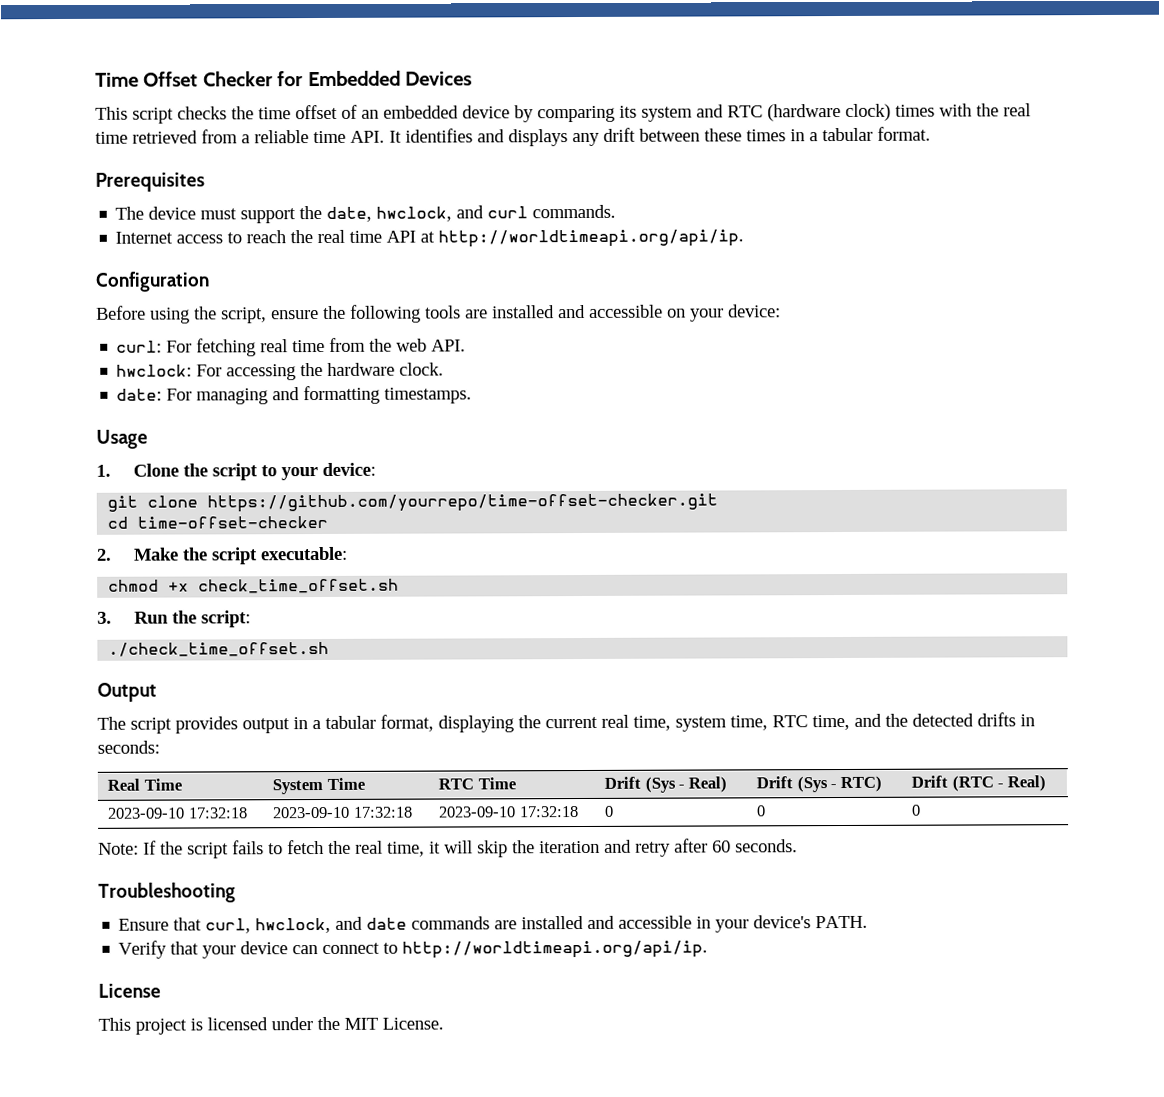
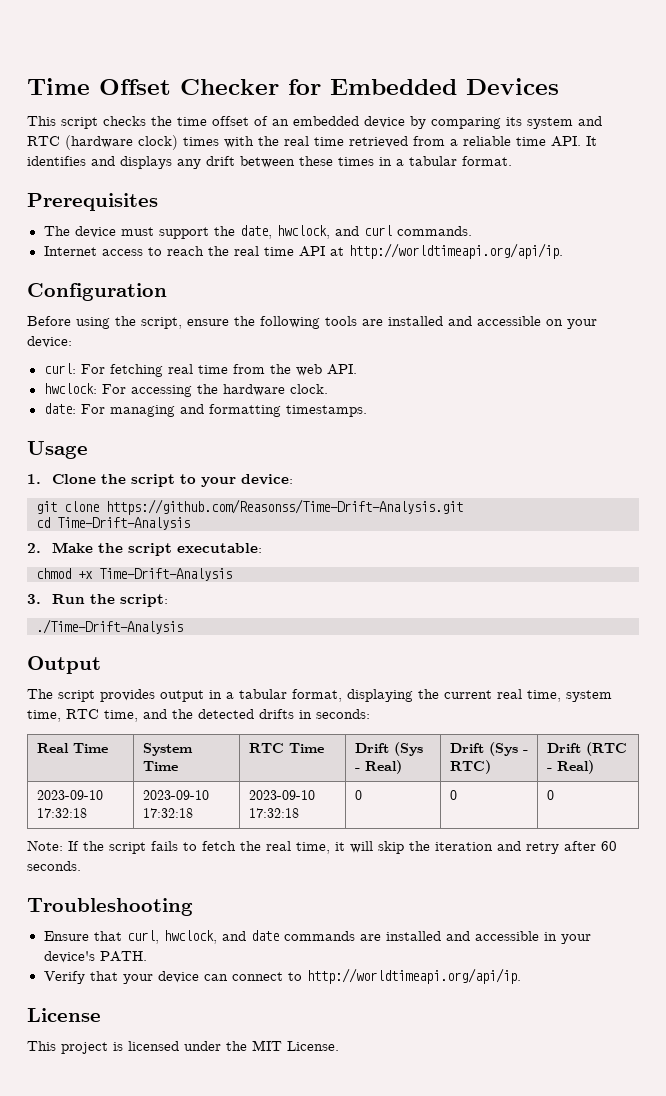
[207,493,719,513] https://github.com/yourrepo/time-offset-checker.git -> [106,499,463,515] https://github.com/Reasonss/Time-Drift-Analysis.git
[137,515,329,529] time-offset-checker -> [57,517,190,530] Time-Drift-Analysis
[198,578,400,594] check_time_offset.sh -> [99,568,232,581] Time-Drift-Analysis
[108,641,330,657] ./check_time_offset.sh -> [36,619,183,634] ./Time-Drift-Analysis

